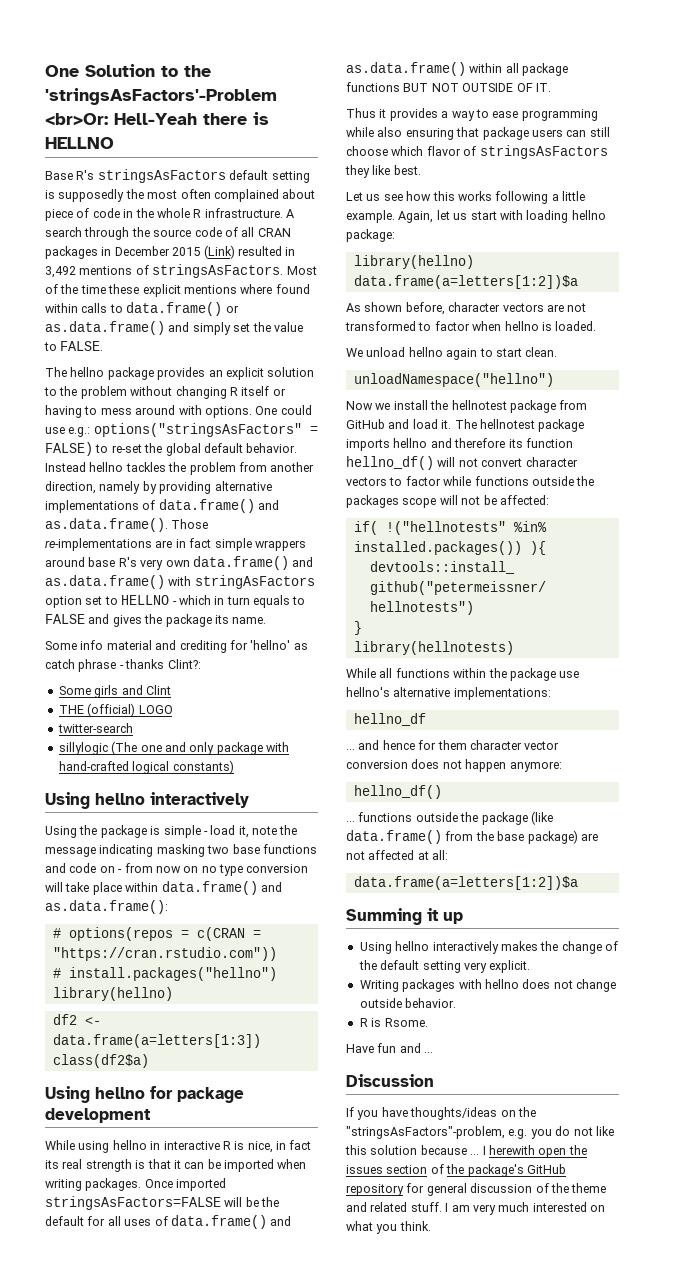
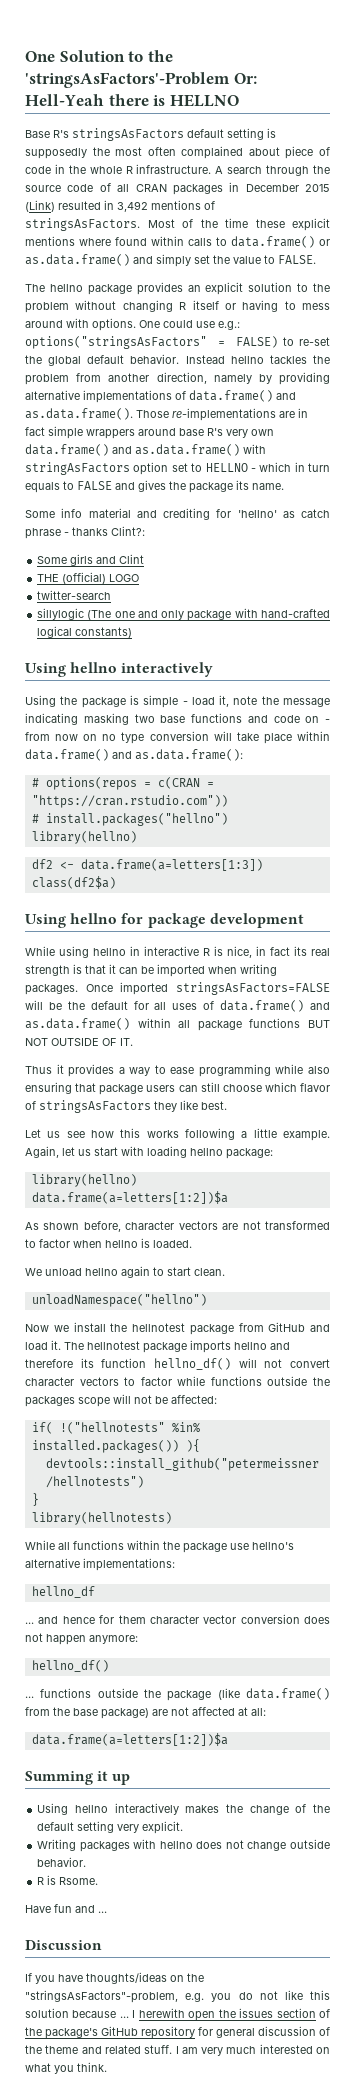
[45,113,108,126] <br>Or: -> [233,73,257,84] Or:

